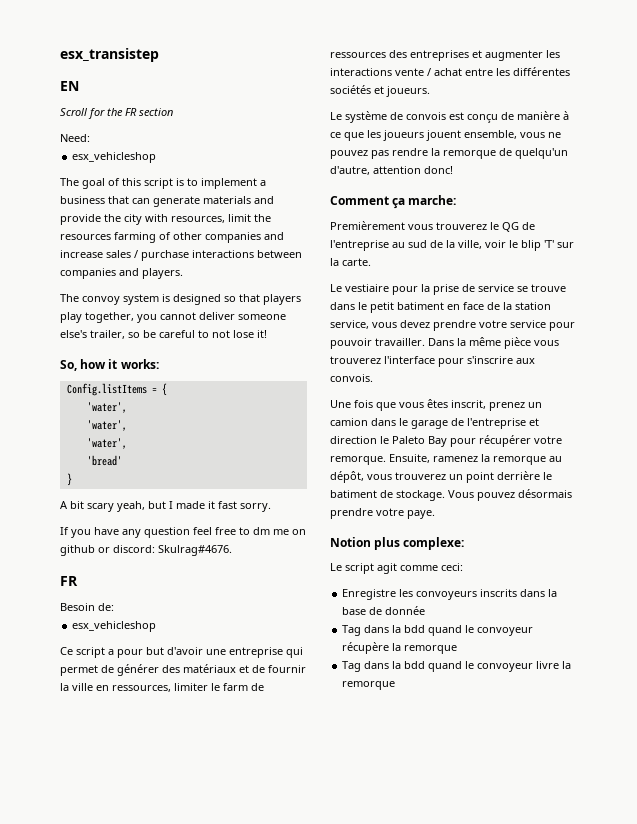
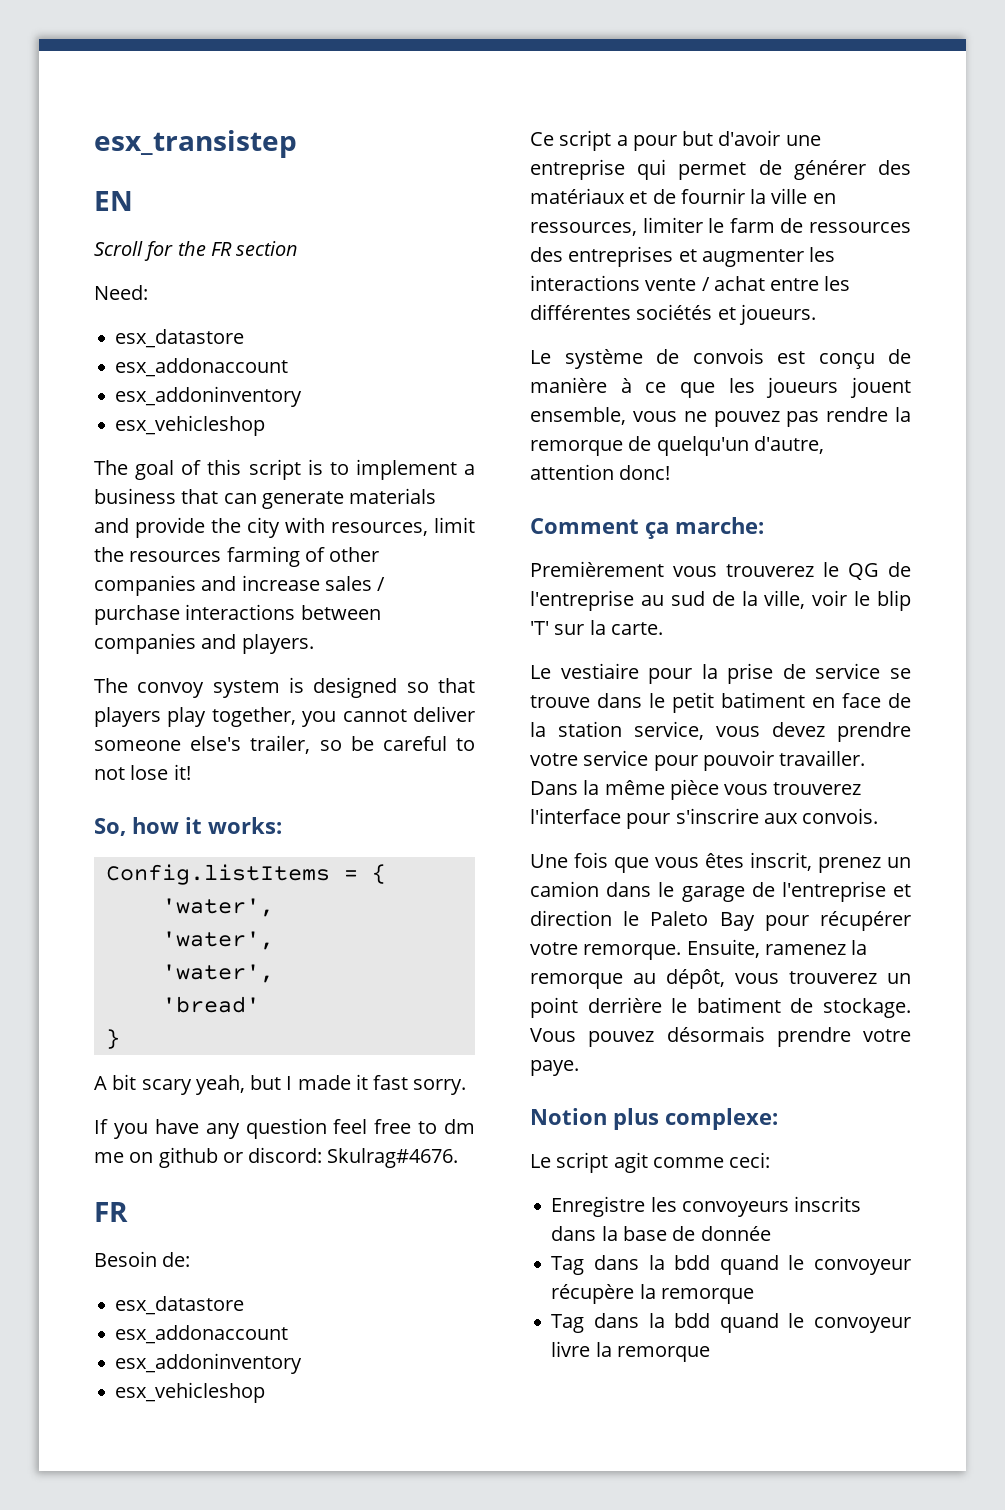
(90, 138) none -> [115,329,245,348] [115,358,289,377] [115,386,303,407] // esx_datastore // esx_addonaccount // esx_addoninventory
(114, 607) none -> [115,1296,245,1315] [115,1325,289,1344] [115,1353,303,1374] // esx_datastore // esx_addonaccount // esx_addoninventory

